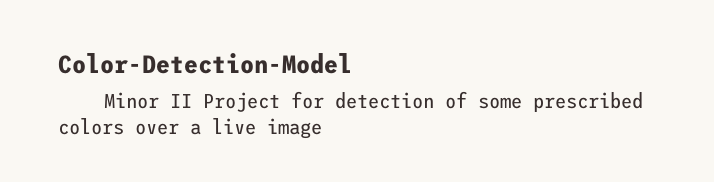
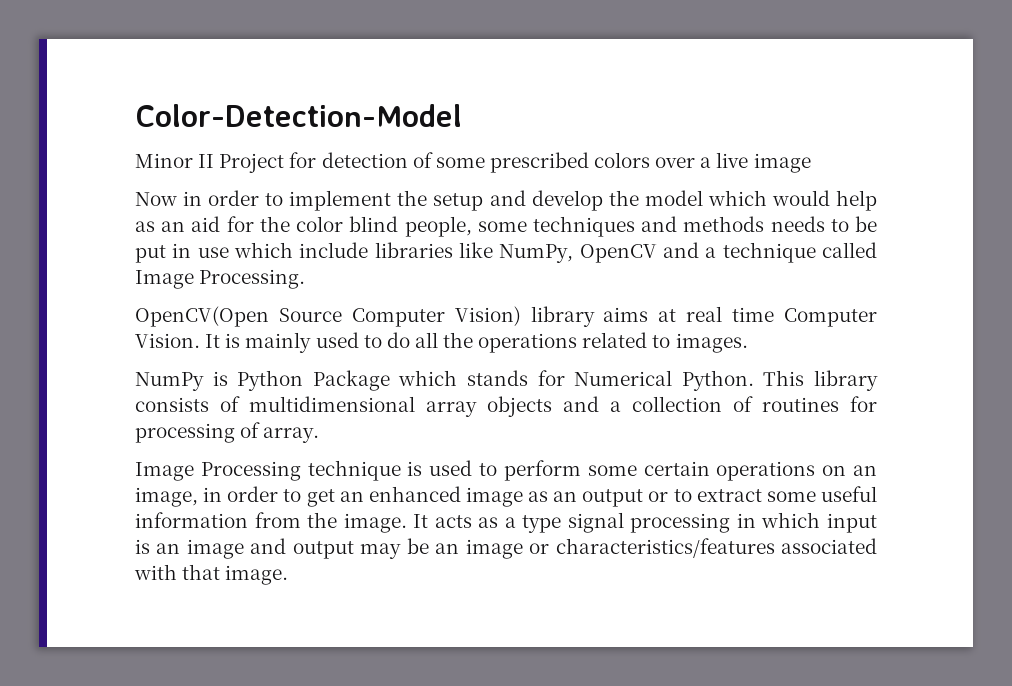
(322, 128) none -> [135,190,878,211] [135,216,877,237] [135,242,878,263] [135,269,306,289] [135,306,878,327] [135,332,748,353] [135,370,879,391] [135,396,877,417] [135,422,320,443] [135,460,878,481] [135,486,877,507] [135,512,878,533] [135,538,877,559] [134,564,289,585] // Now in order to implement the setup and develop the model which would help as an aid for the color blind people, some techniques and methods needs to be put in use which include libraries like NumPy, OpenCV and a technique called Image Processing. // OpenCV(Open Source Computer Vision) library aims at real time Computer Vision. It is mainly used to do all the operations related to images. // NumPy is Python Package which stands for Numerical Python. This library consists of multidimensional array objects and a collection of routines for processing of array. // Image Processing technique is used to perform some certain operations on an image, in order to get an enhanced image as an output or to extract some useful information from the image. It acts as a type signal processing in which input is an image and output may be an image or characteristics/features associated with that image.

